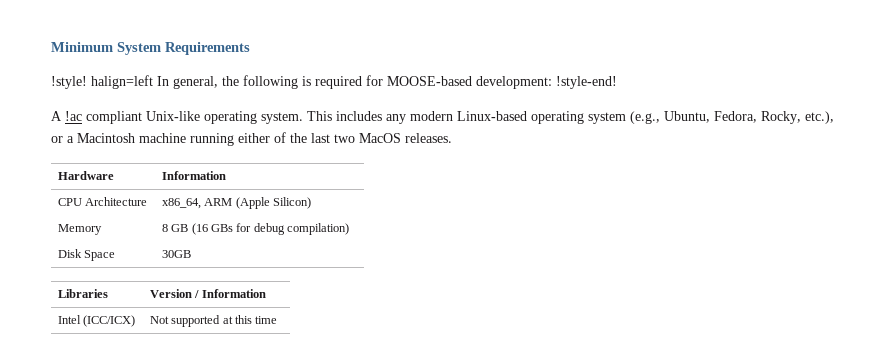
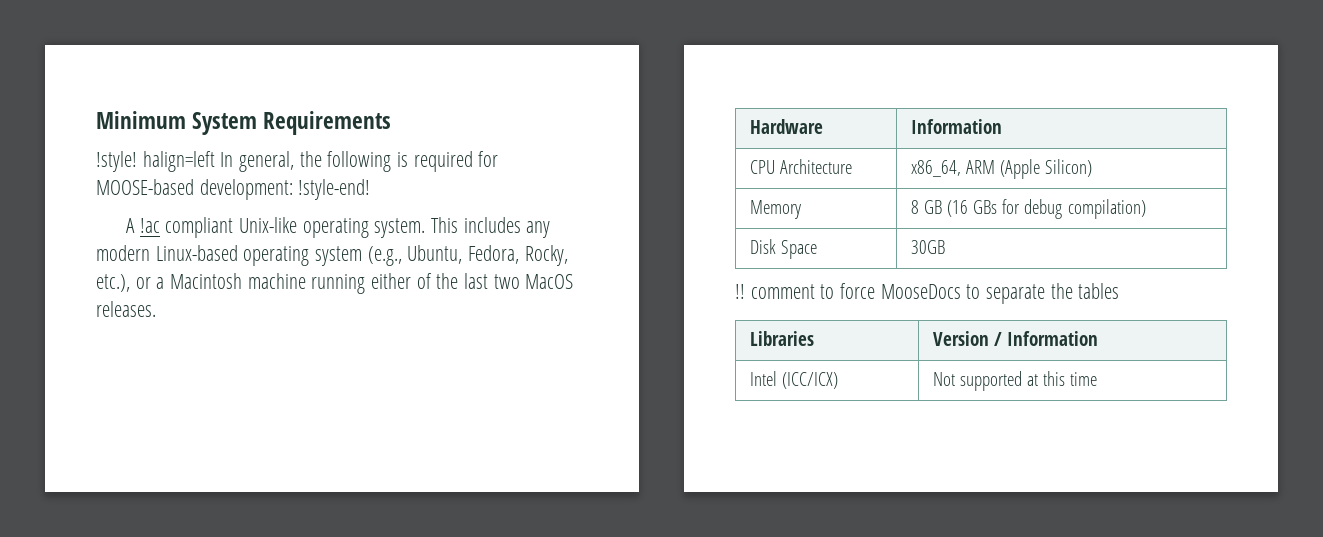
(191, 254) none -> [735,283,1120,304] // !! comment to force MooseDocs to separate the tables

